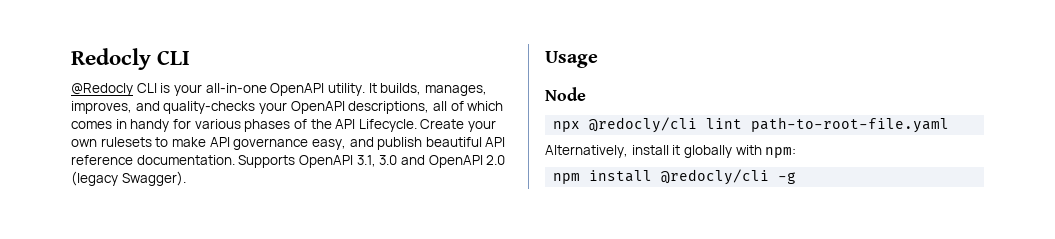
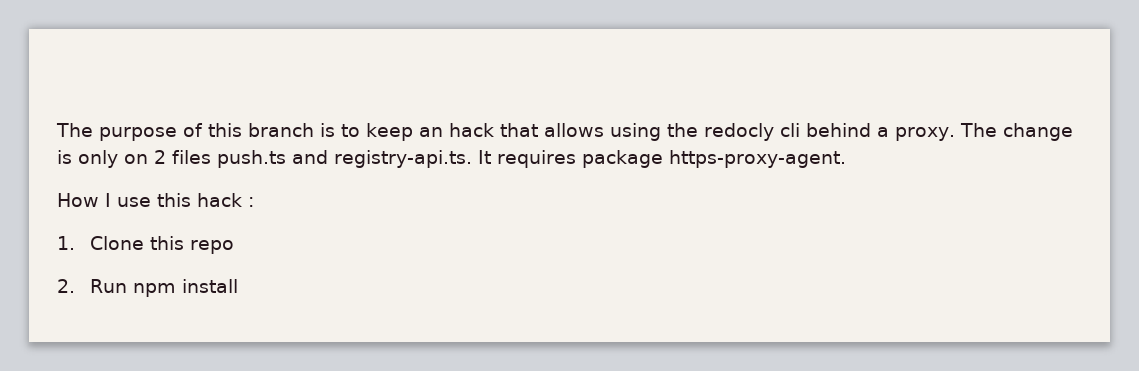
[71,48,191,70] [71,83,487,96] [71,101,504,114] [71,119,497,132] [71,137,506,150] [71,155,506,168] [71,171,186,186] [545,51,598,68] [545,87,586,101] [553,117,950,133] [545,145,797,158] [553,169,797,185] Redocly CLI // @Redocly CLI is your all-in-one OpenAPI utility. It builds, manages, improves, and quality-checks your OpenAPI descriptions, all of which comes in handy for various phases of the API Lifecycle. Create your own rulesets to make API governance easy, and publish beautiful API reference documentation. Supports OpenAPI 3.1, 3.0 and OpenAPI 2.0 (legacy Swagger). // Usage // Node // npx @redocly/cli lint path-to-root-file.yaml // Alternatively, install it globally with npm: // npm install @redocly/cli -g -> [56,123,1073,141] [57,150,846,168] [57,193,254,207] [57,236,235,254] [57,279,239,297] The purpose of this branch is to keep an hack that allows using the redocly cli behind a proxy. The change is only on 2 files push.ts and registry-api.ts. It requires package https-proxy-agent. // How I use this hack : // 1. Clone this repo // 2. Run npm install

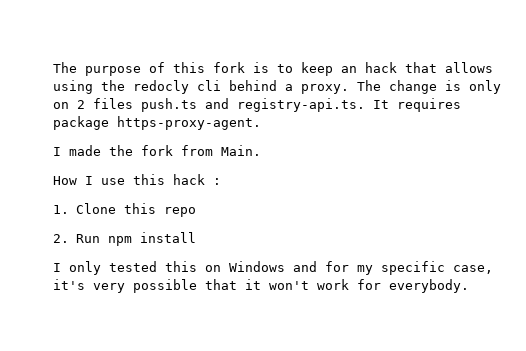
[248,123,314,137] branch -> [213,62,245,73] fork
(846, 159) none -> [53,145,261,156] // I made the fork from Main.
(239, 286) none -> [53,261,493,275] [53,279,469,293] // I only tested this on Windows and for my specific case, it's very possible that it won't work for everybody.

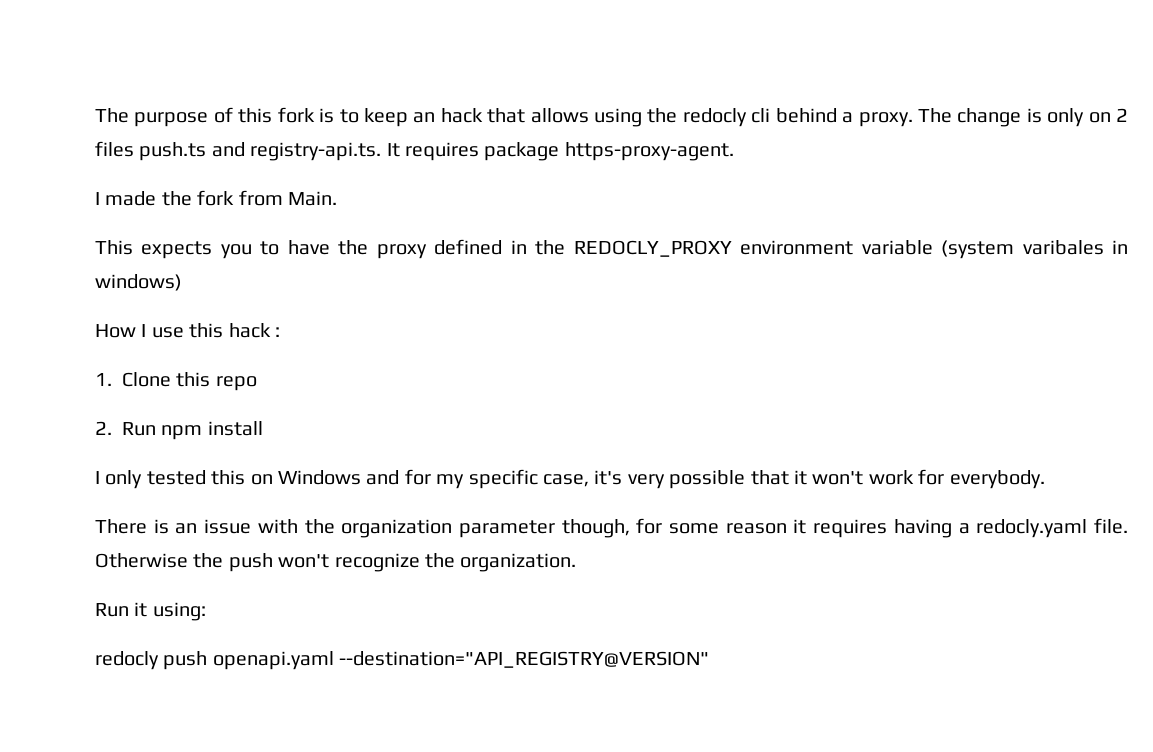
(261, 150) none -> [95,239,1128,259] [95,274,182,291] // This expects you to have the proxy defined in the REDOCLY_PROXY environment variable (system varibales in windows)
(469, 286) none -> [95,518,1129,538] [95,553,577,572] [95,602,206,621] [95,651,710,670] // There is an issue with the organization parameter though, for some reason it requires having a redocly.yaml file. Otherwise the push won't recognize the organization. // Run it using: // redocly push openapi.yaml --destination="API_REGISTRY@VERSION"

